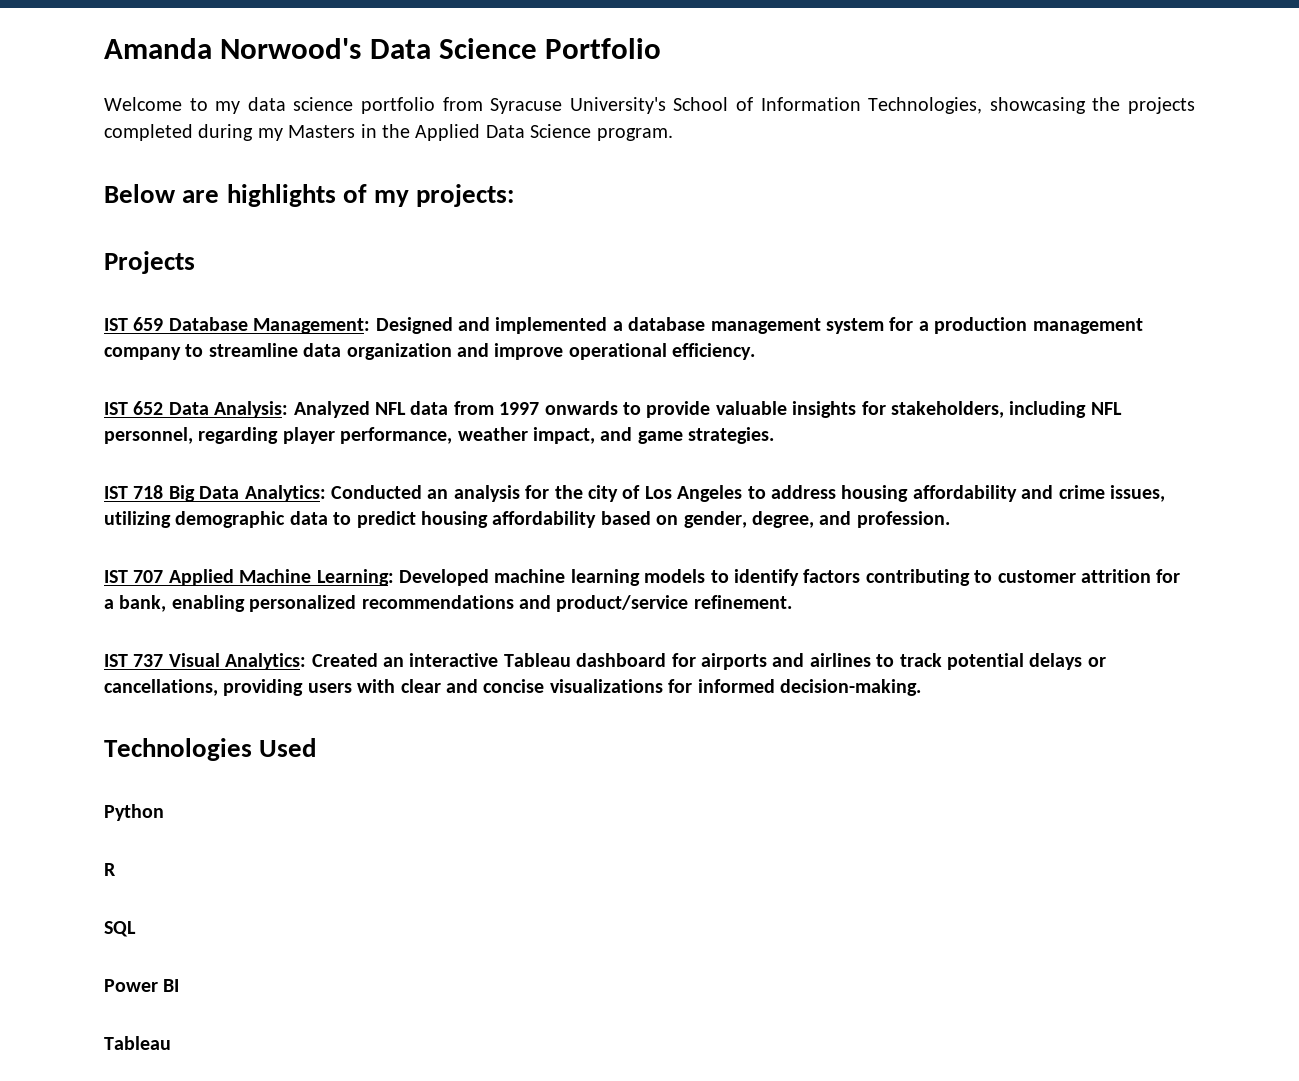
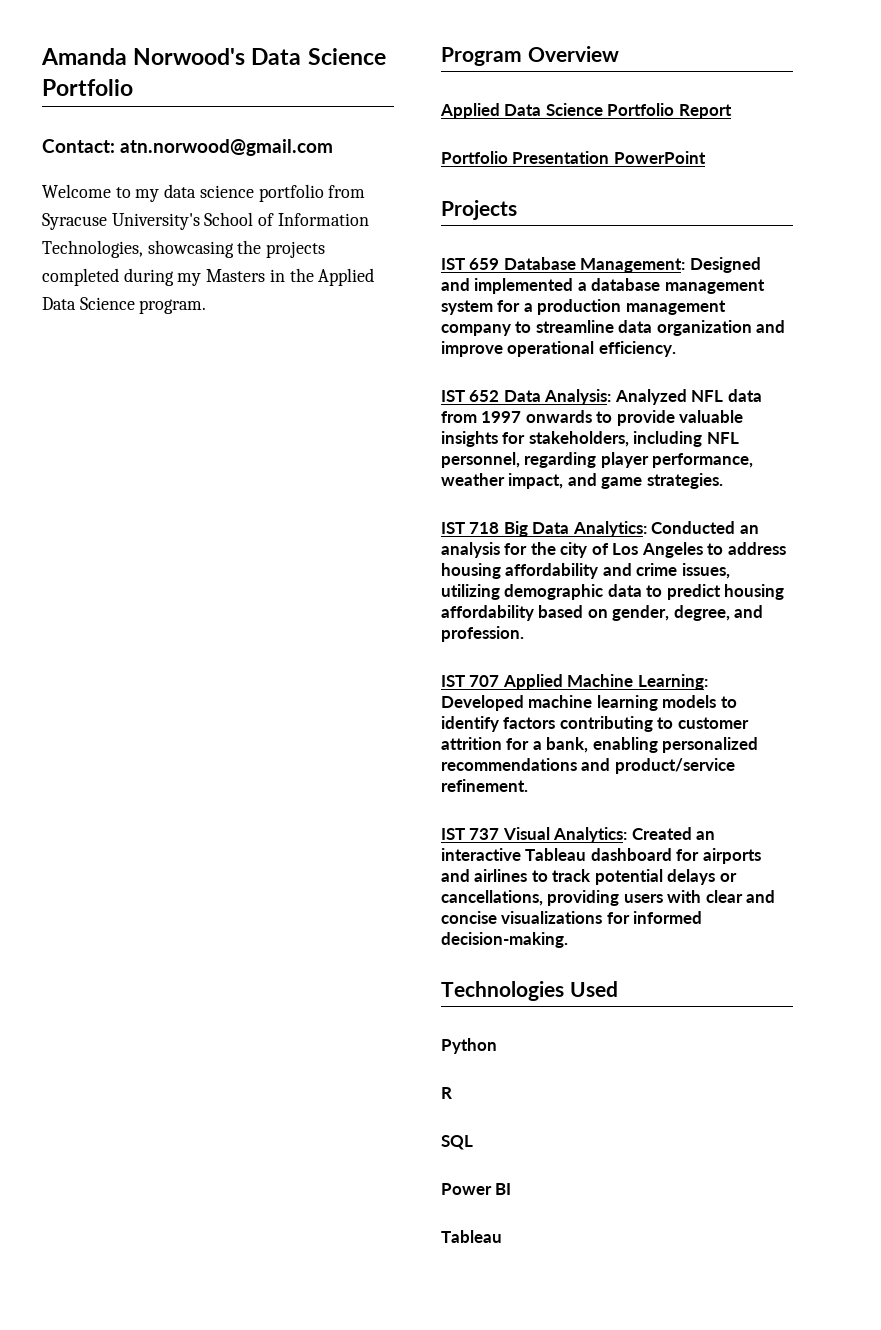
(662, 48) none -> [42,139,333,156] // Contact: atn.norwood@gmail.com
[104,184,515,207] Below are highlights of my projects: -> [441,46,619,66] [440,103,732,119] [441,151,706,164] Program Overview // Applied Data Science Portfolio Report // Portfolio Presentation PowerPoint

